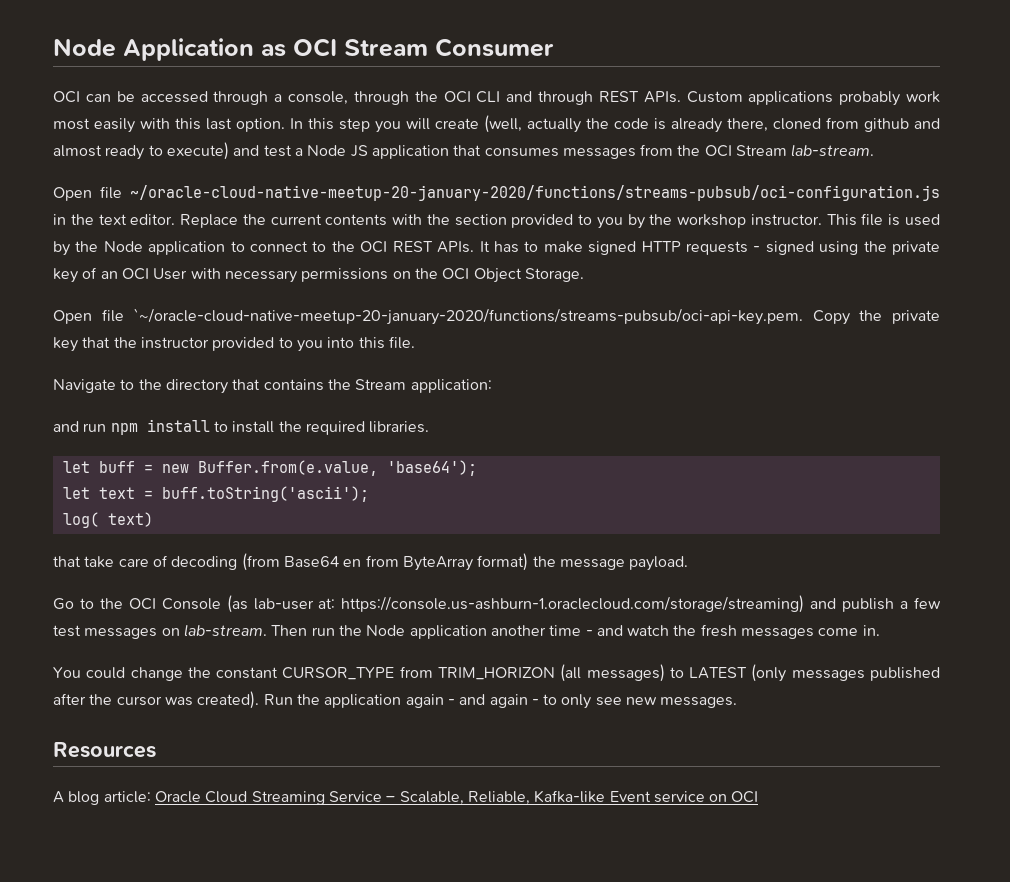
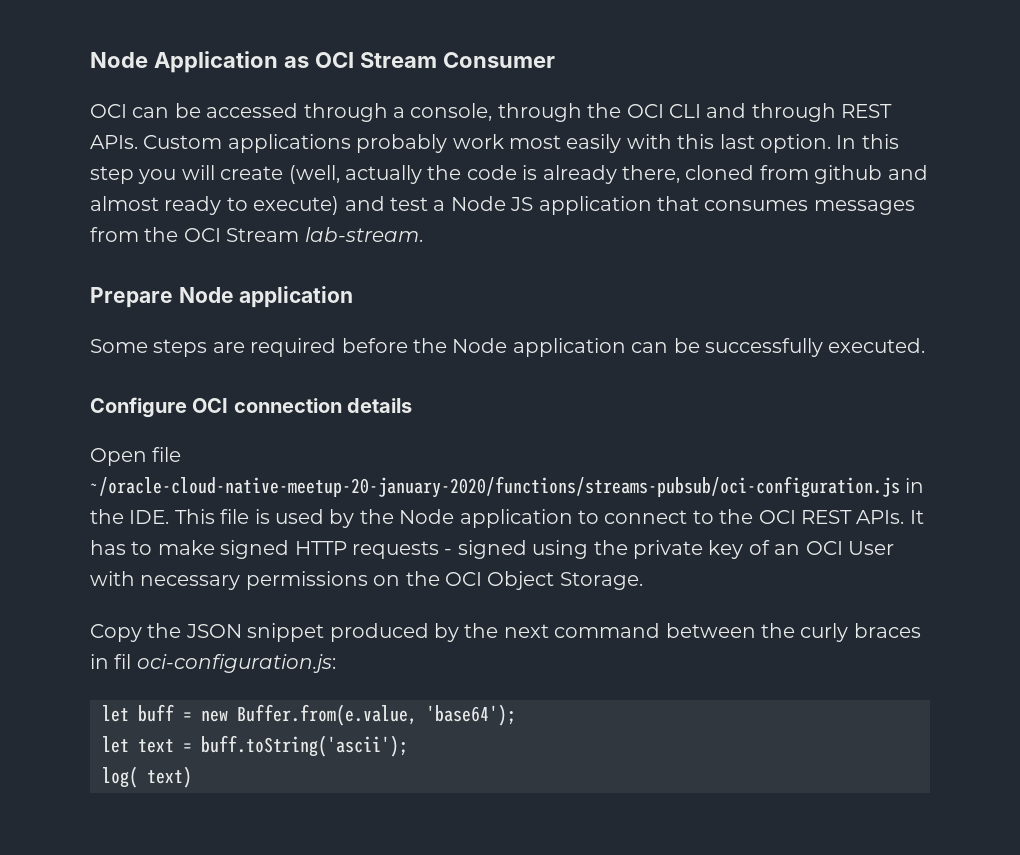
(875, 150) none -> [90,286,354,308] [90,338,926,357] [90,397,413,418] // Prepare Node application // Some steps are required before the Node application can be successfully executed. // Configure OCI connection details
[98,214,822,229] text editor. Replace the current contents with the section provided to you by the workshop instructor. -> [129,510,170,524] IDE.
[53,308,941,325] [53,336,415,352] [53,379,492,394] [53,419,430,435] Open file `~/oracle-cloud-native-meetup-20-january-2020/functions/streams-pubsub/oci-api-key.pem. Copy the private key that the instructor provided to you into this file. // Navigate to the directory that contains the Stream application: // and run npm install to install the required libraries. -> [90,623,921,642] [90,654,336,673] Copy the JSON snippet produced by the next command between the curly braces in fil oci-configuration.js:
[53,553,689,571] [53,595,941,613] [53,624,880,639] [53,664,941,682] [53,691,738,709] [53,742,156,758] [53,790,759,805] // that take care of decoding (from Base64 en from ByteArray format) the message payload. // Go to the OCI Console (as lab-user at: https://console.us-ashburn-1.oraclecloud.com/storage/streaming) and publish a few test messages on lab-stream. Then run the Node application another time - and watch the fresh messages come in. // You could change the constant CURSOR_TYPE from TRIM_HORIZON (all messages) to LATEST (only messages published after the cursor was created). Run the application again - and again - to only see new messages. // Resources // A blog article: Oracle Cloud Streaming Service – Scalable, Reliable, Kafka-like Event service on OCI -> (192, 777) none

